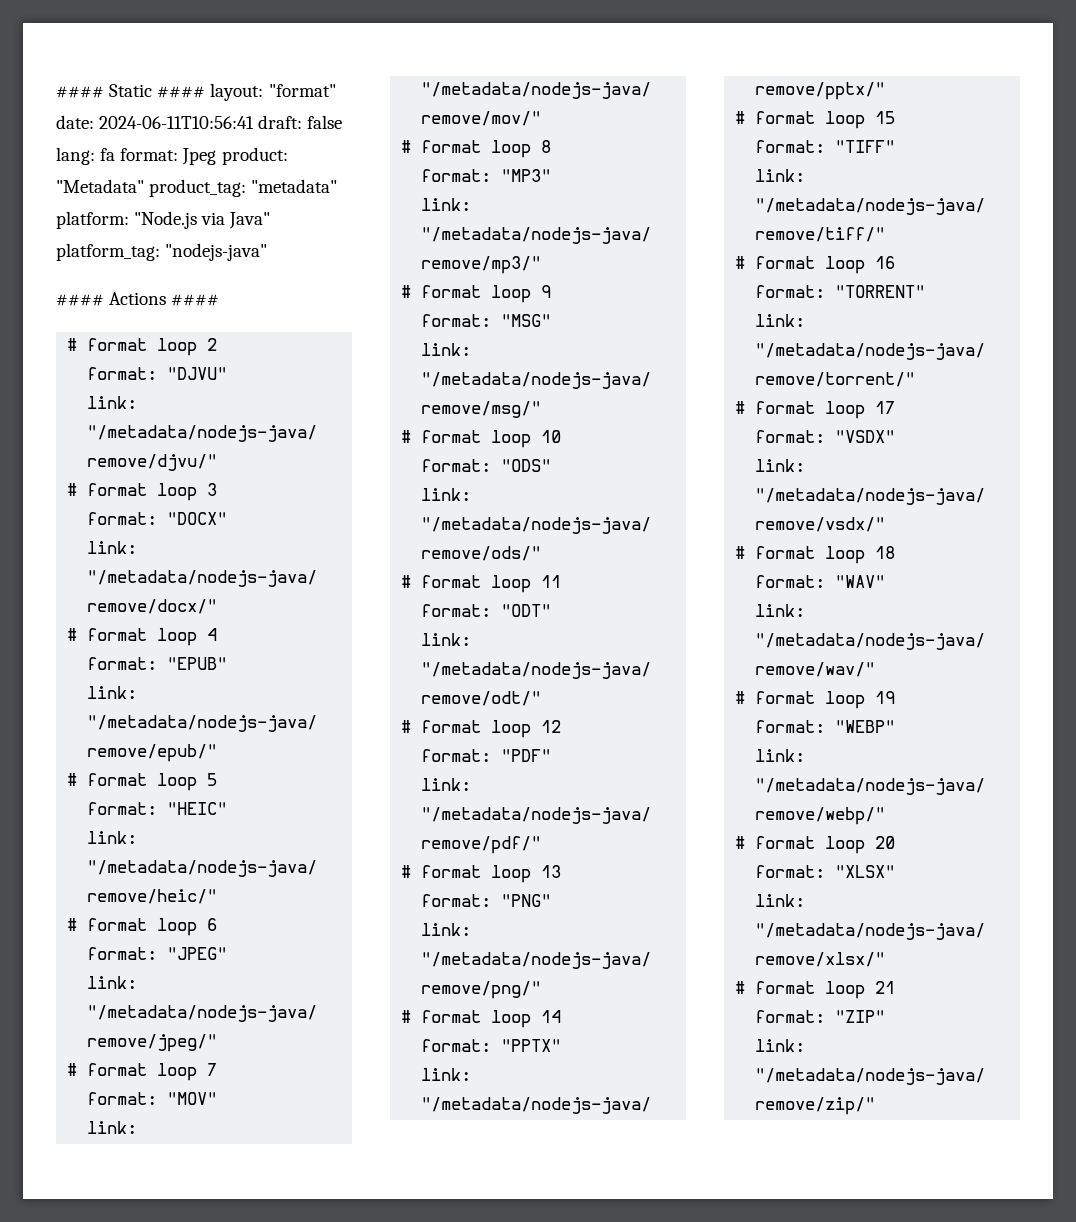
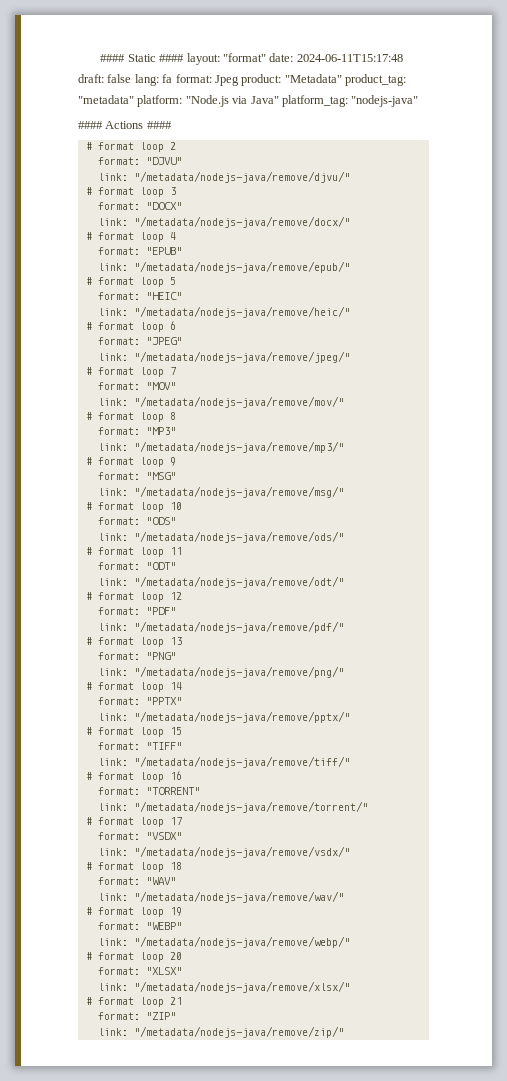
[99,116,255,129] 2024-06-11T10:56:41 -> [296,54,403,62] 2024-06-11T15:17:48

